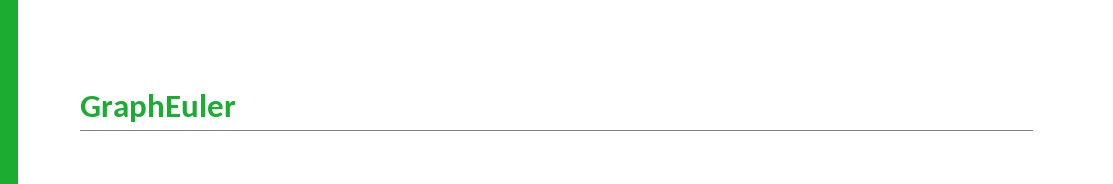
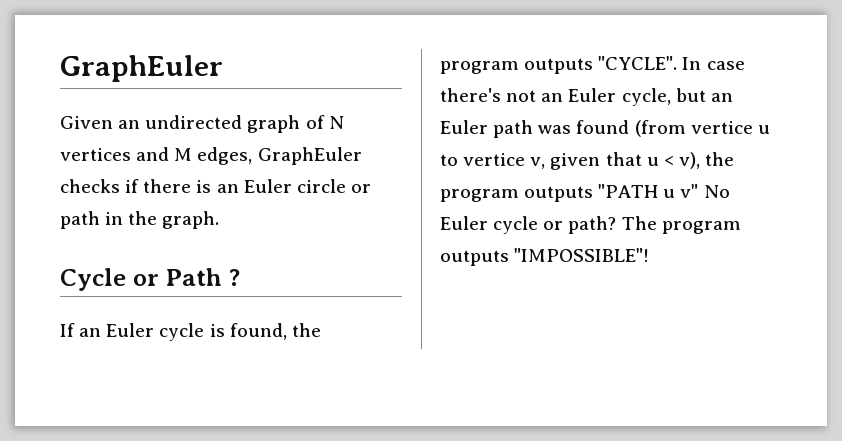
[80,94,236,122] GraphEuler -> [60,55,223,82] [60,115,344,133] [60,147,362,165] [60,179,371,193] [60,211,220,229] [60,268,240,291] [60,323,321,341] [440,56,745,74] [440,88,733,106] [440,120,770,138] [440,152,735,170] [440,184,730,202] [440,216,741,234] [440,248,650,266] GraphEuler // Given an undirected graph of N vertices and M edges, GraphEuler checks if there is an Euler circle or path in the graph. // Cycle or Path ? // If an Euler cycle is found, the program outputs "CYCLE". In case there's not an Euler cycle, but an Euler path was found (from vertice u to vertice v, given that u < v), the program outputs "PATH u v" No Euler cycle or path? The program outputs "IMPOSSIBLE"!

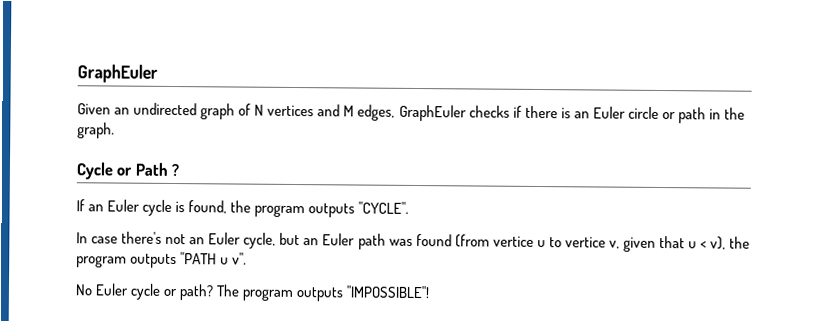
(678, 63) none -> (410, 207) //
[680,184,699,198] v" -> [232,252,248,265] v". //

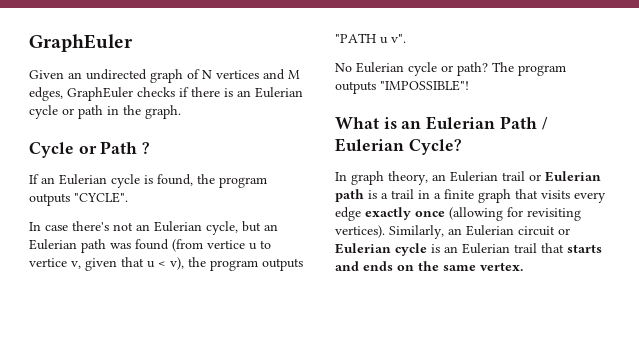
[592,106,659,119] Euler circle -> [255,87,303,98] [29,105,58,119] Eulerian cycle
[107,199,141,212] Euler -> [59,174,107,185] Eulerian
[208,232,242,245] Euler -> [154,221,202,232] Eulerian
[322,233,356,246] Euler -> [29,239,77,250] Eulerian
[95,283,130,296] Euler -> [356,62,404,73] Eulerian
(430, 292) none -> [335,116,548,130] [335,138,462,155] [335,171,601,185] [335,189,606,203] [335,207,581,221] [335,225,570,239] [335,243,602,256] [335,261,523,271] // What is an Eulerian Path / Eulerian Cycle? // In graph theory, an Eulerian trail or Eulerian path is a trail in a finite graph that visits every edge exactly once (allowing for revisiting vertices). Similarly, an Eulerian circuit or Eulerian cycle is an Eulerian trail that starts and ends on the same vertex.

